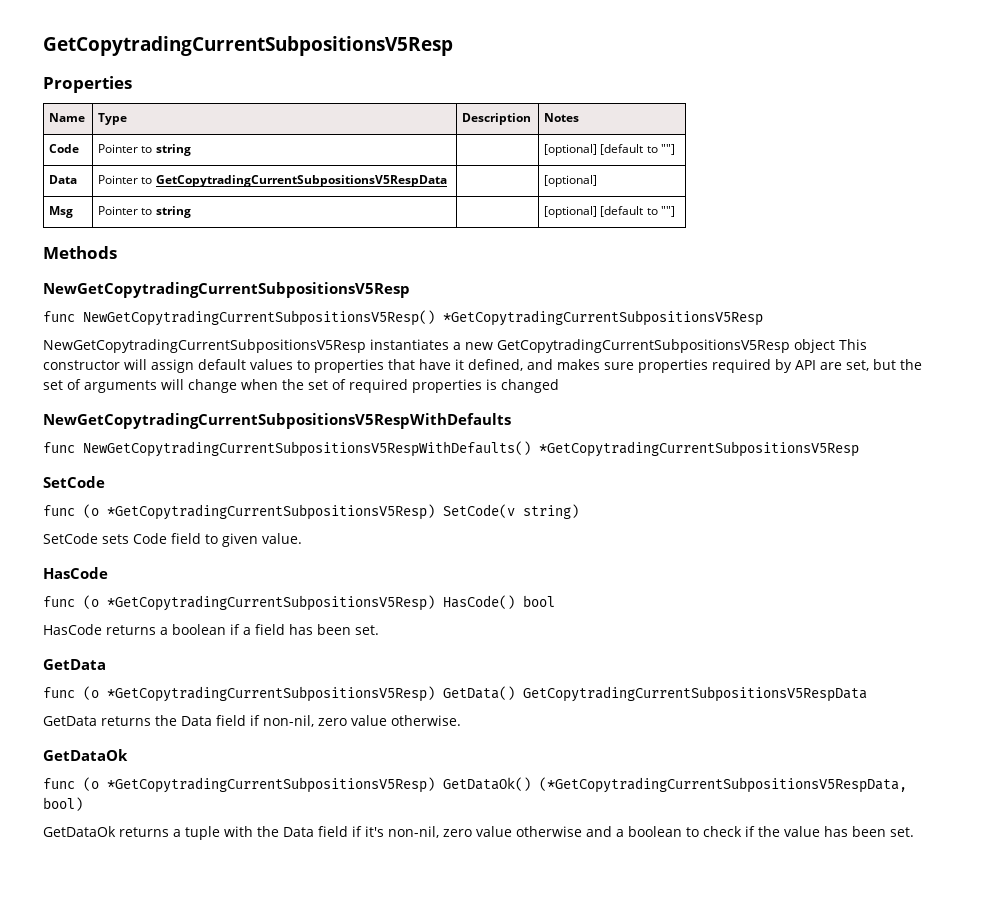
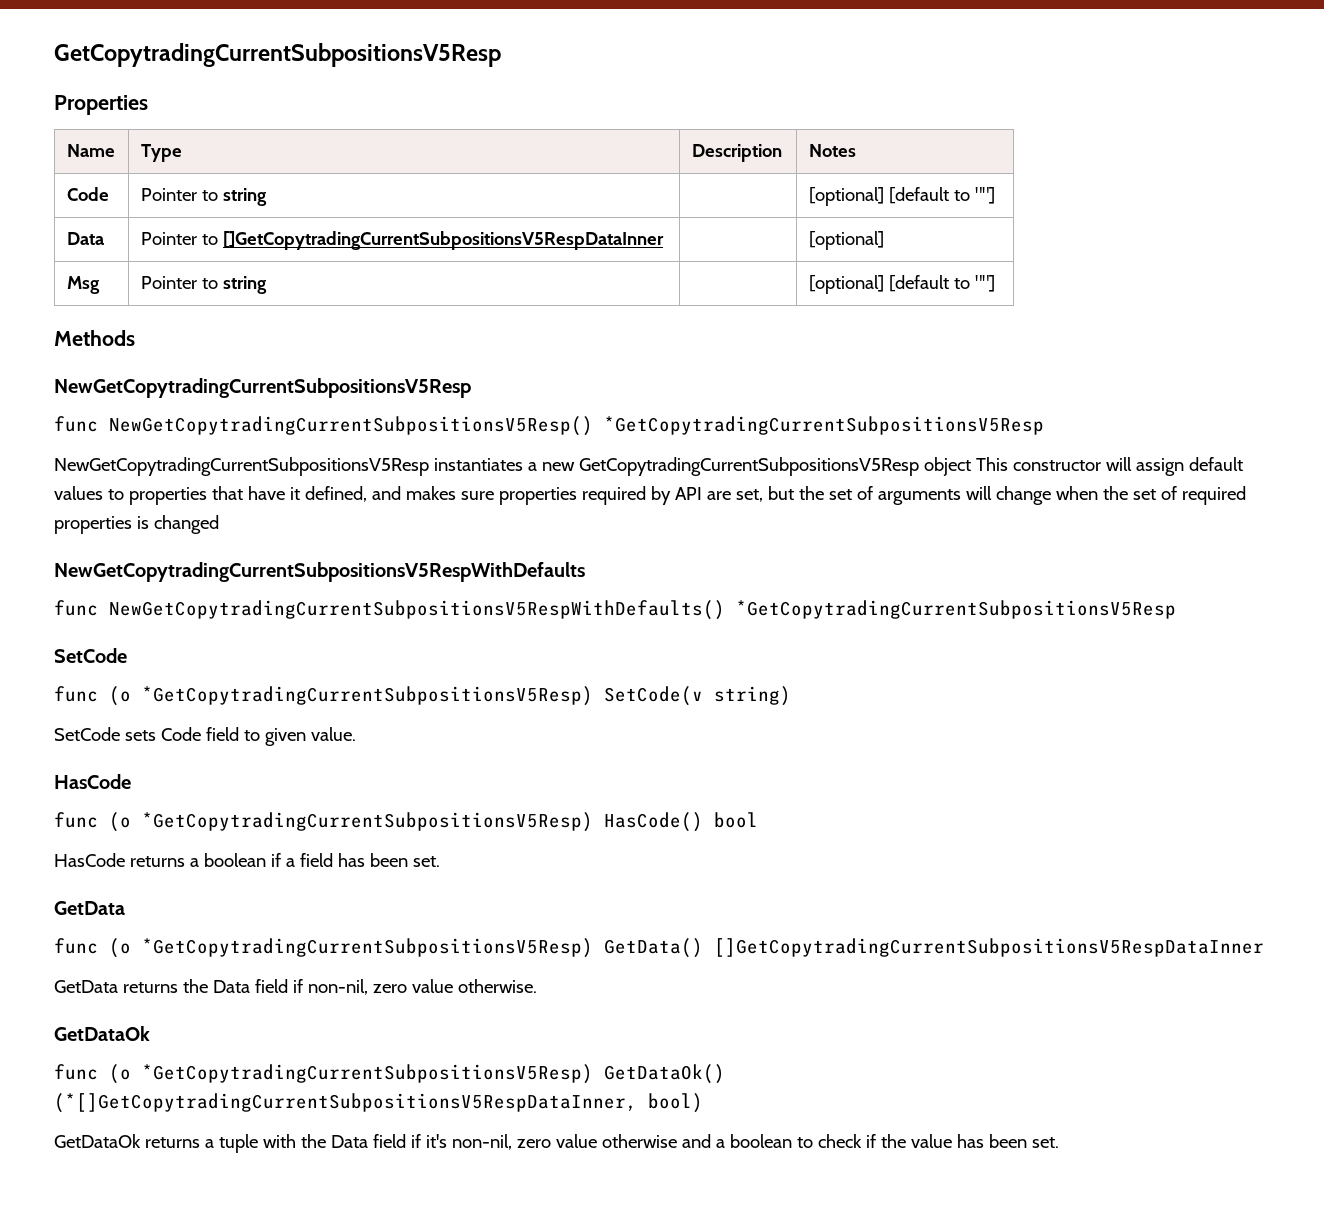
[155,175,447,187] GetCopytradingCurrentSubpositionsV5RespData -> [222,231,664,250] []GetCopytradingCurrentSubpositionsV5RespDataInner
[523,686,867,702] GetCopytradingCurrentSubpositionsV5RespData -> [714,938,1264,957] []GetCopytradingCurrentSubpositionsV5RespDataInner
[539,777,907,793] (*GetCopytradingCurrentSubpositionsV5RespData, -> [54,1093,637,1113] (*[]GetCopytradingCurrentSubpositionsV5RespDataInner,

